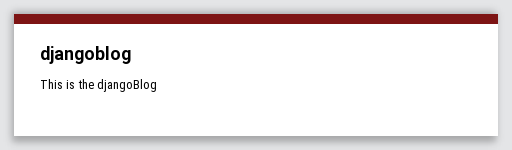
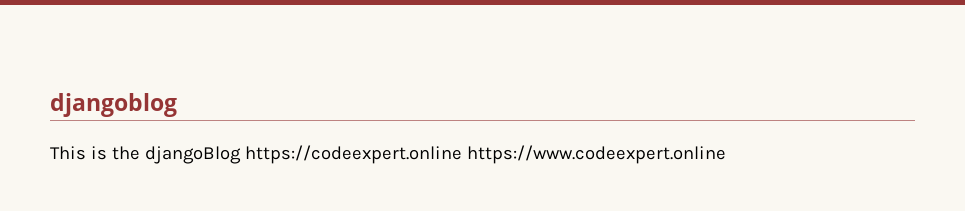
(158, 85) none -> [244,145,726,164] https://codeexpert.online https://www.codeexpert.online

